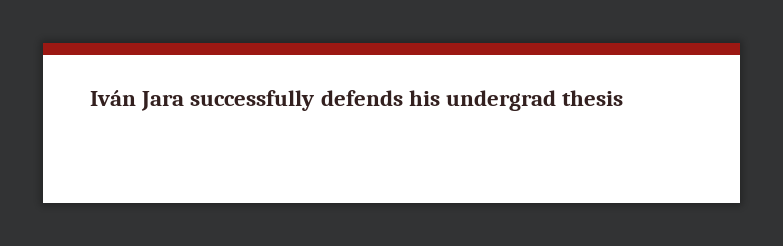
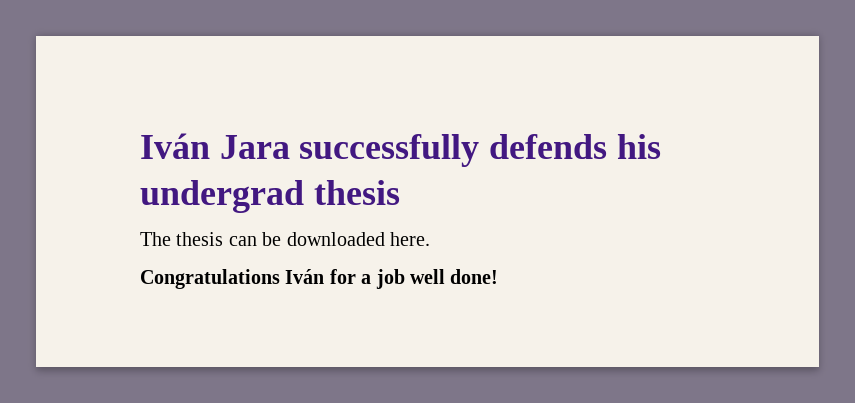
(624, 98) none -> [140,232,430,246] [140,269,499,289] // The thesis can be downloaded here. // Congratulations Iván for a job well done!

